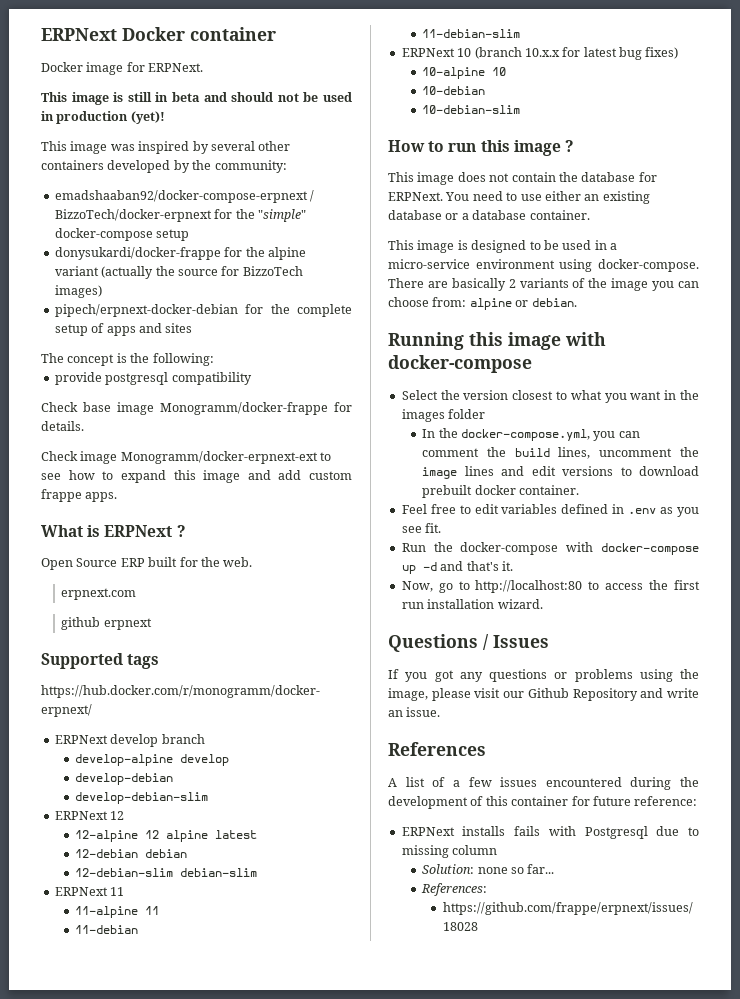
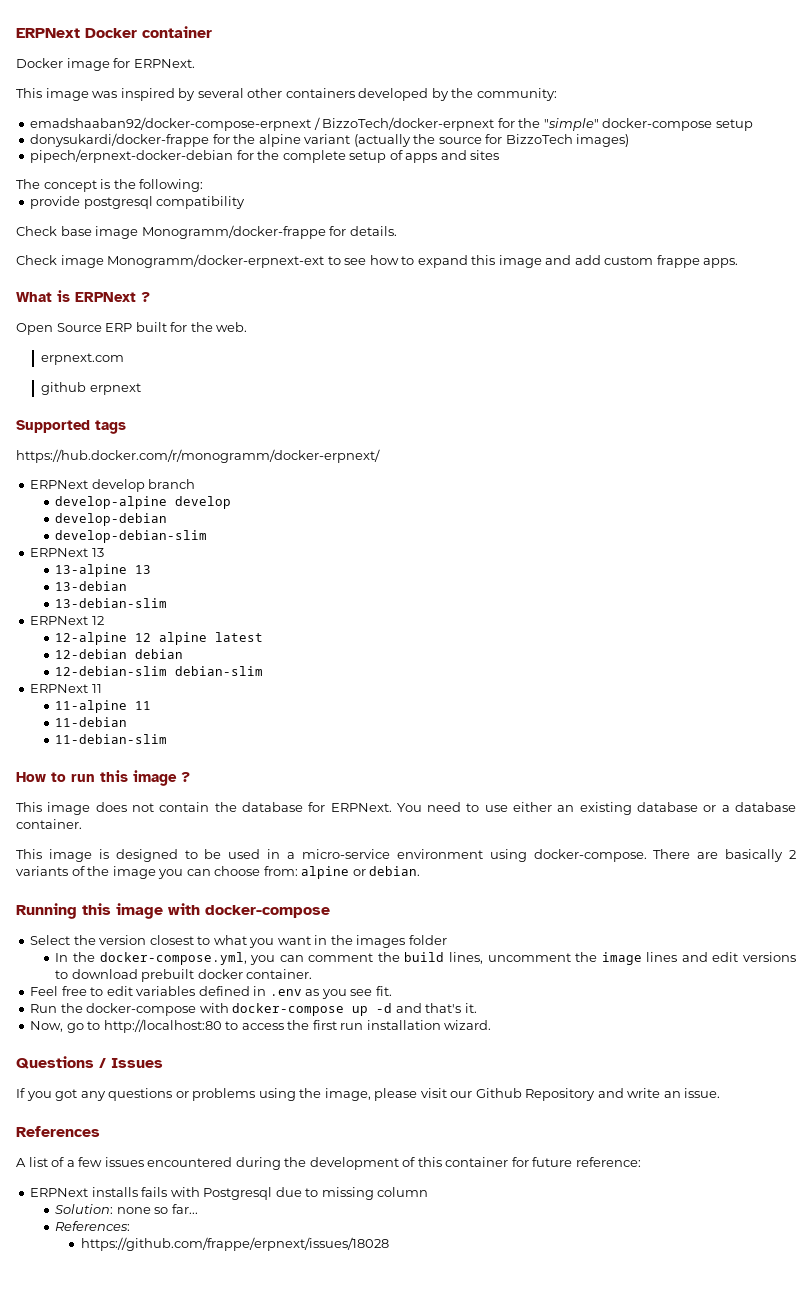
[41,92,352,105] [41,111,165,124] // This image is still in beta and should not be used in production (yet)! -> (195, 63) none
(209, 798) none -> [30,548,104,557] [55,564,152,577] [55,581,128,591] [55,598,168,608] // ERPNext 13 // 13-alpine 13 // 13-debian // 13-debian-slim
[401,47,679,60] [422,67,507,79] [422,86,486,95] [422,105,521,114] // ERPNext 10 (branch 10.x.x for latest bug fixes) // 10-alpine 10 // 10-debian // 10-debian-slim -> (168, 739) none

